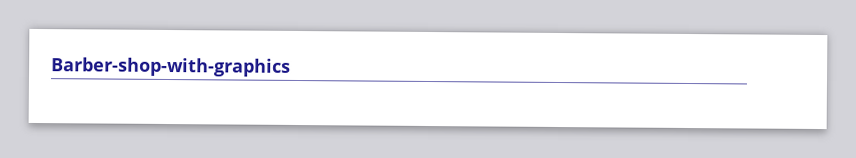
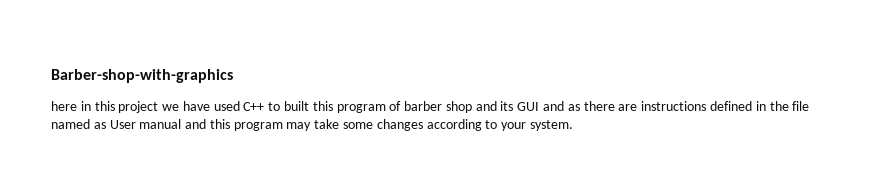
(291, 67) none -> [51,101,810,113] [51,119,573,131] // here in this project we have used C++ to built this program of barber shop and its GUI and as there are instructions defined in the file named as User manual and this program may take some changes according to your system.

